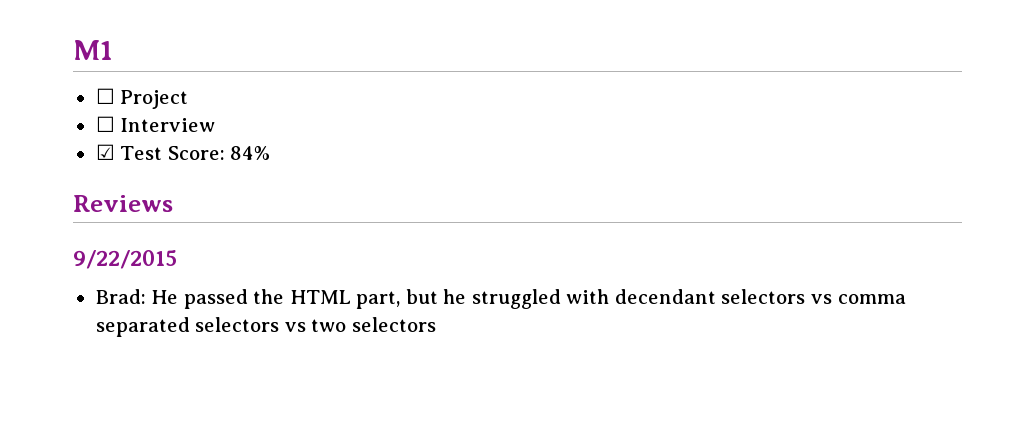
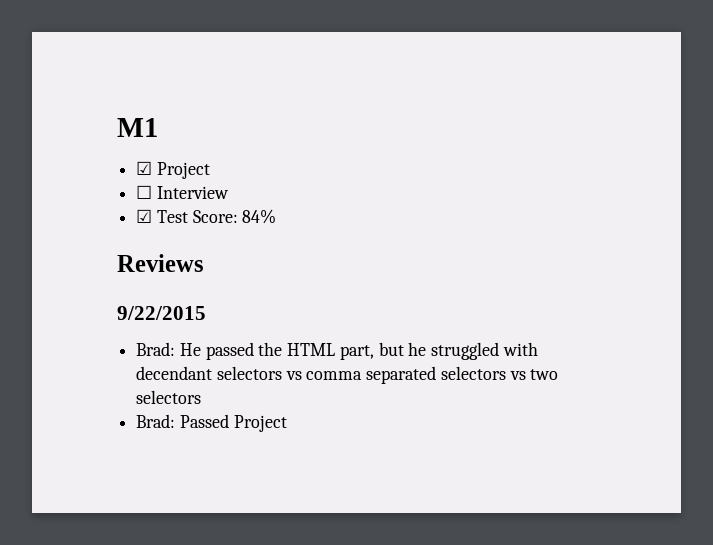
[95,88,115,104] ☐ -> [136,161,153,175] ☑
(436, 324) none -> [136,414,287,432] // Brad: Passed Project

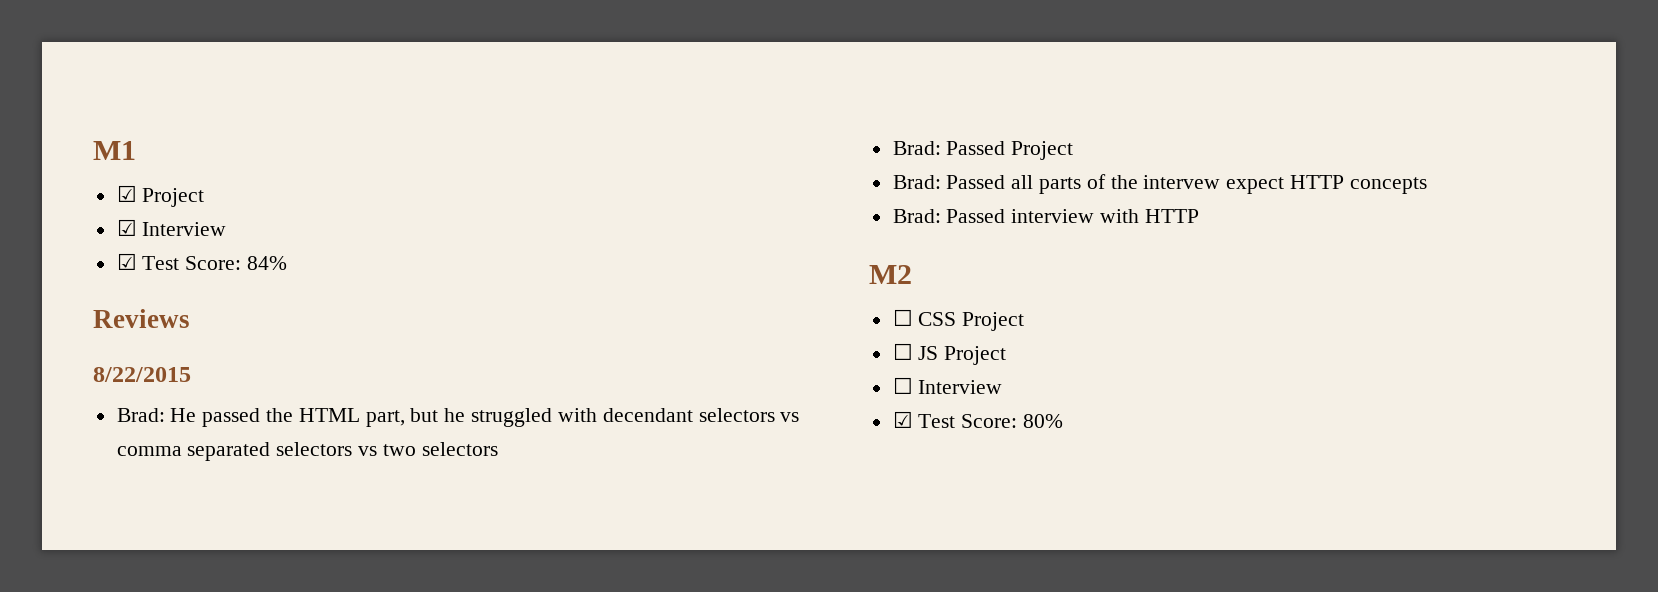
[136,185,153,199] ☐ -> [116,219,137,236] ☑
[117,306,206,320] 9/22/2015 -> [93,367,191,382] 8/22/2015
(287, 423) none -> [892,174,1427,194] [892,209,1199,223] [869,265,912,284] [892,309,1025,331] [892,343,1007,365] [892,377,1003,394] [892,411,1064,428] // Brad: Passed all parts of the intervew expect HTTP concepts // Brad: Passed interview with HTTP // M2 // ☐ CSS Project // ☐ JS Project // ☐ Interview // ☑ Test Score: 80%

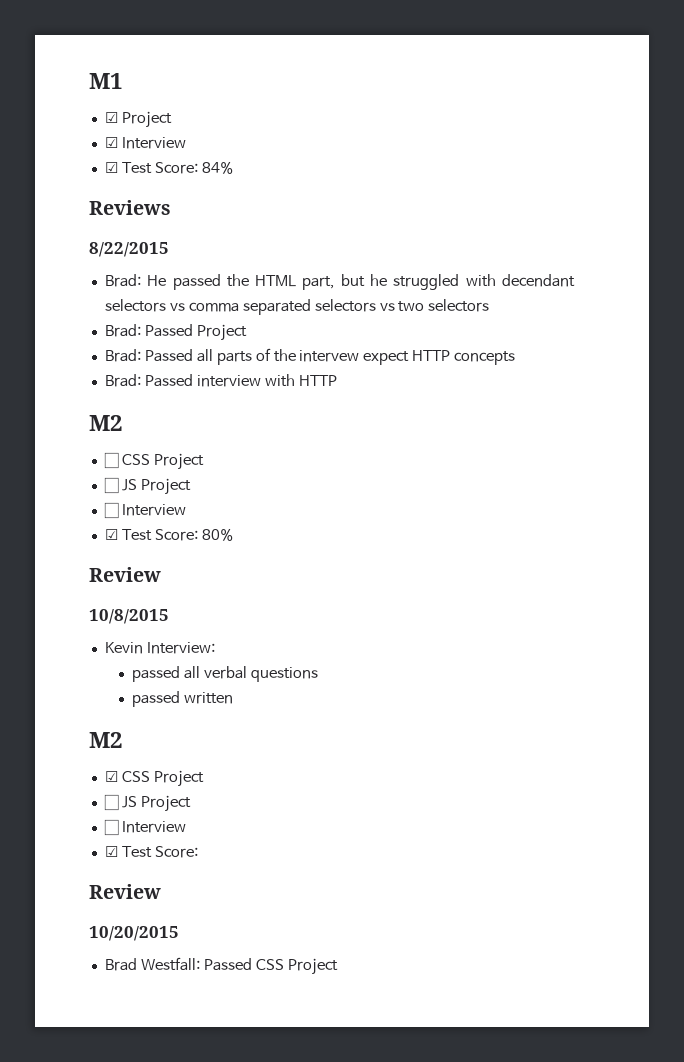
(1064, 421) none -> [89,567,161,582] [89,609,169,624] [104,642,215,654] [131,666,318,682] [131,691,233,707] [89,732,123,748] [104,770,204,787] [103,794,191,812] [103,819,186,836] [104,846,198,858] [89,884,161,899] [89,926,179,941] [104,957,338,975] // Review // 10/8/2015 // Kevin Interview: // passed all verbal questions // passed written // M2 // ☑ CSS Project // ☐ JS Project // ☐ Interview // ☑ Test Score: // Review // 10/20/2015 // Brad Westfall: Passed CSS Project

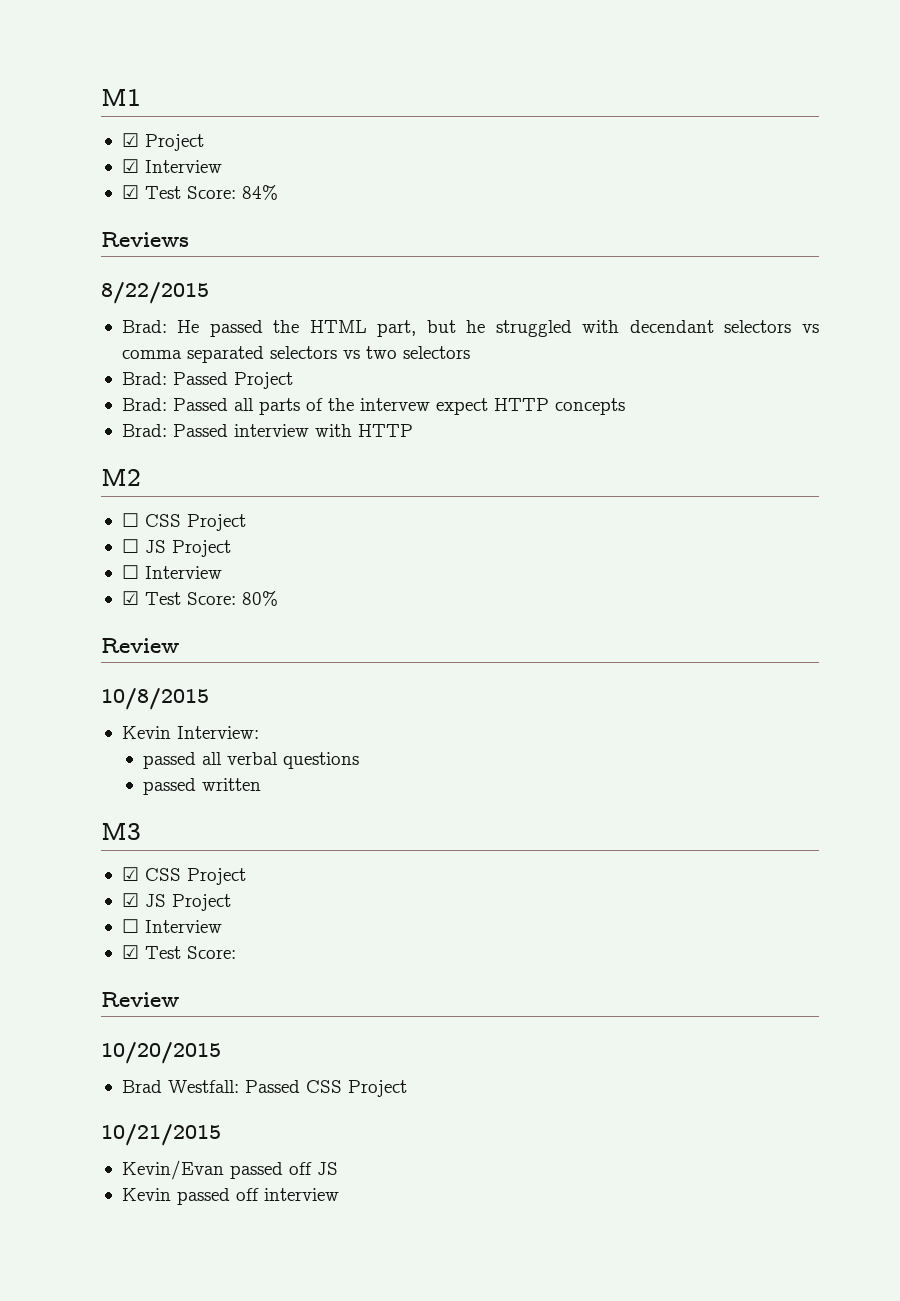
[89,732,123,748] M2 -> [101,822,141,840] M3
[103,794,119,811] ☐ -> [121,893,139,907] ☑
(338, 966) none -> [101,1124,221,1146] [121,1160,338,1180] [121,1188,339,1205] // 10/21/2015 // Kevin/Evan passed off JS // Kevin passed off interview

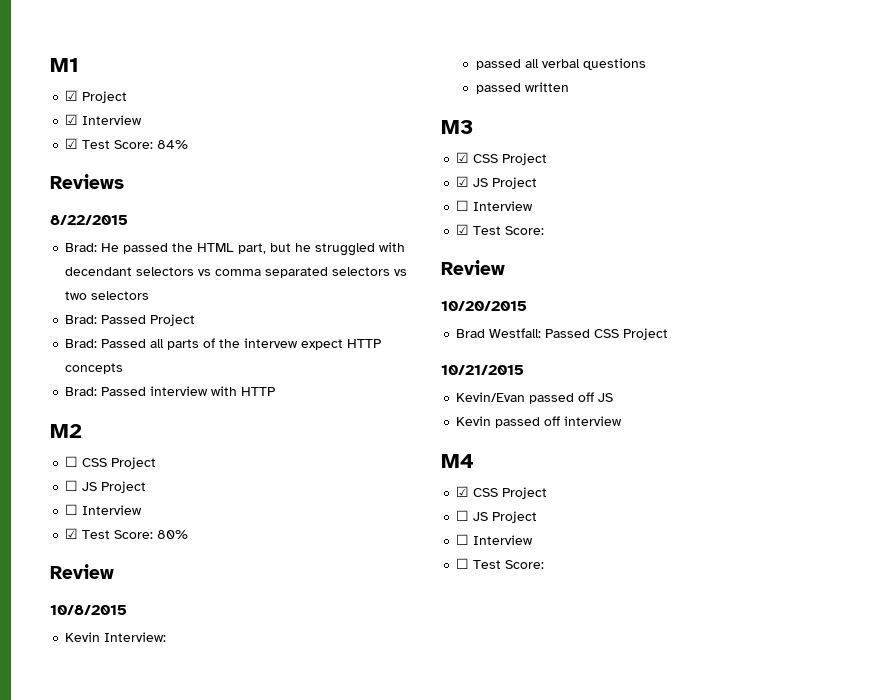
(339, 1194) none -> [441,454,474,468] [456,486,548,499] [456,510,538,523] [456,534,534,545] [456,558,545,569] // M4 // ☑ CSS Project // ☐ JS Project // ☐ Interview // ☐ Test Score:

